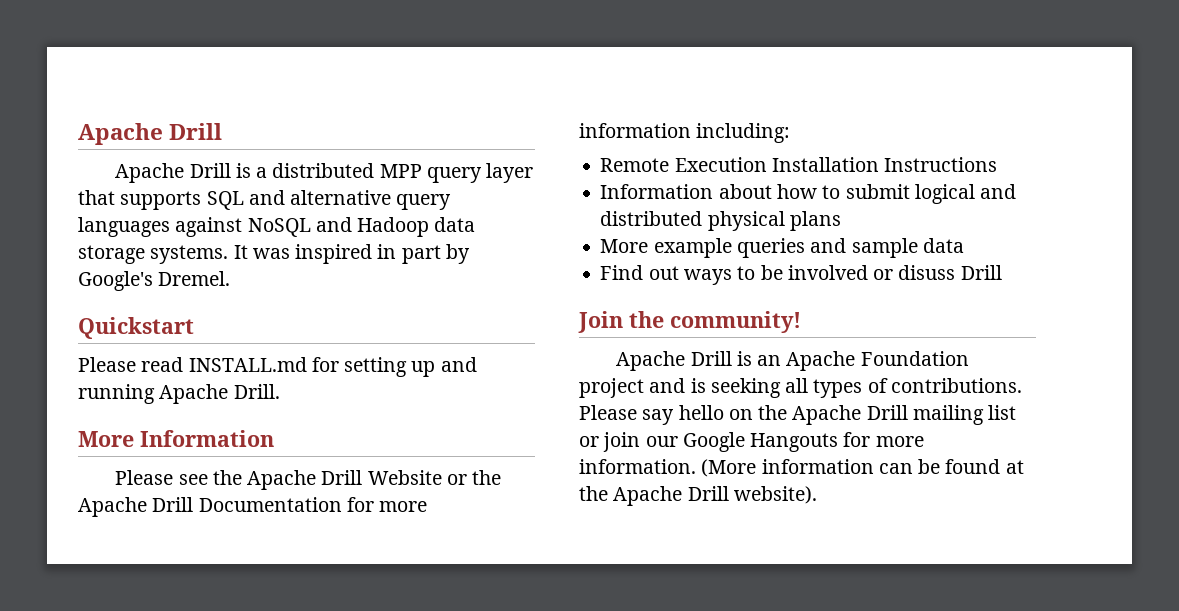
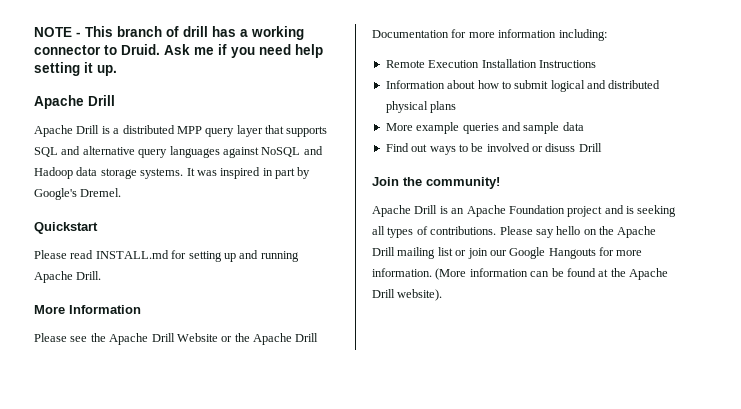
(78, 134) none -> [34,26,304,40] [34,44,323,58] [34,62,117,76] NOTE - This branch of drill has a working connector to Druid. Ask me if you need help setting it up. //

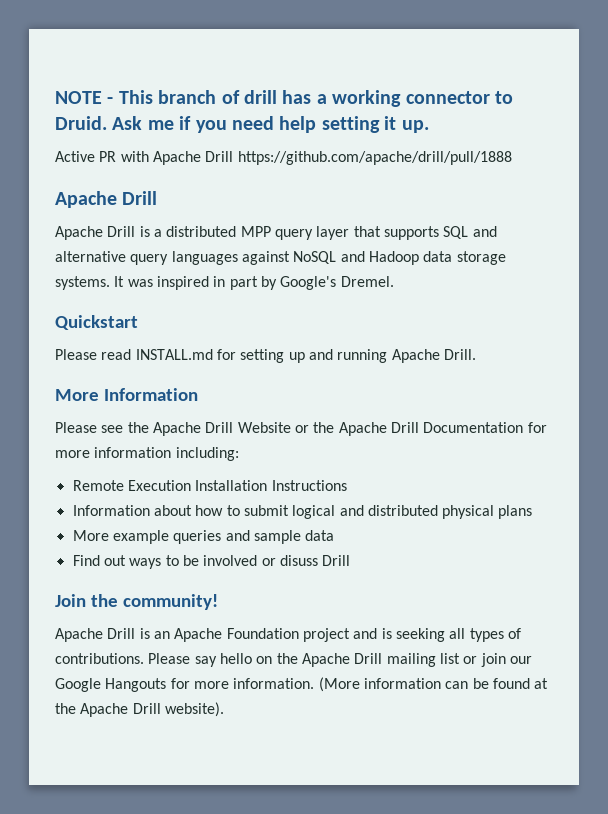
(117, 70) none -> [55,151,512,165] // Active PR with Apache Drill https://github.com/apache/drill/pull/1888

